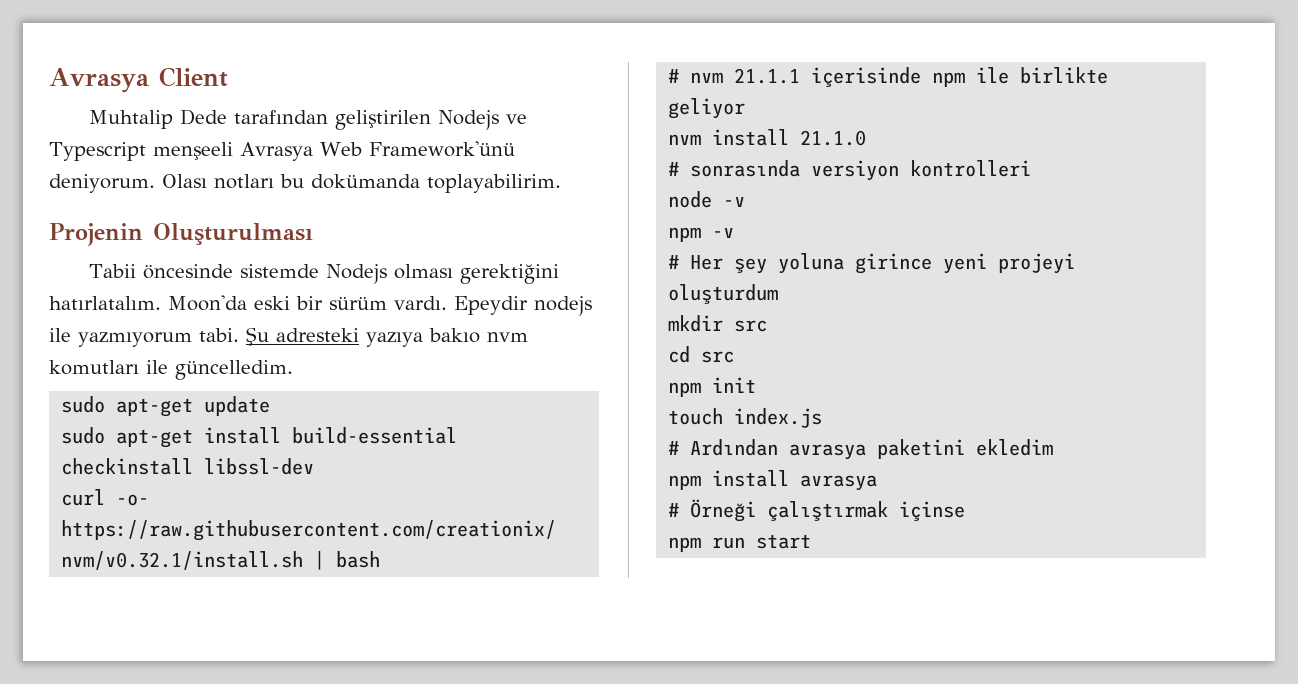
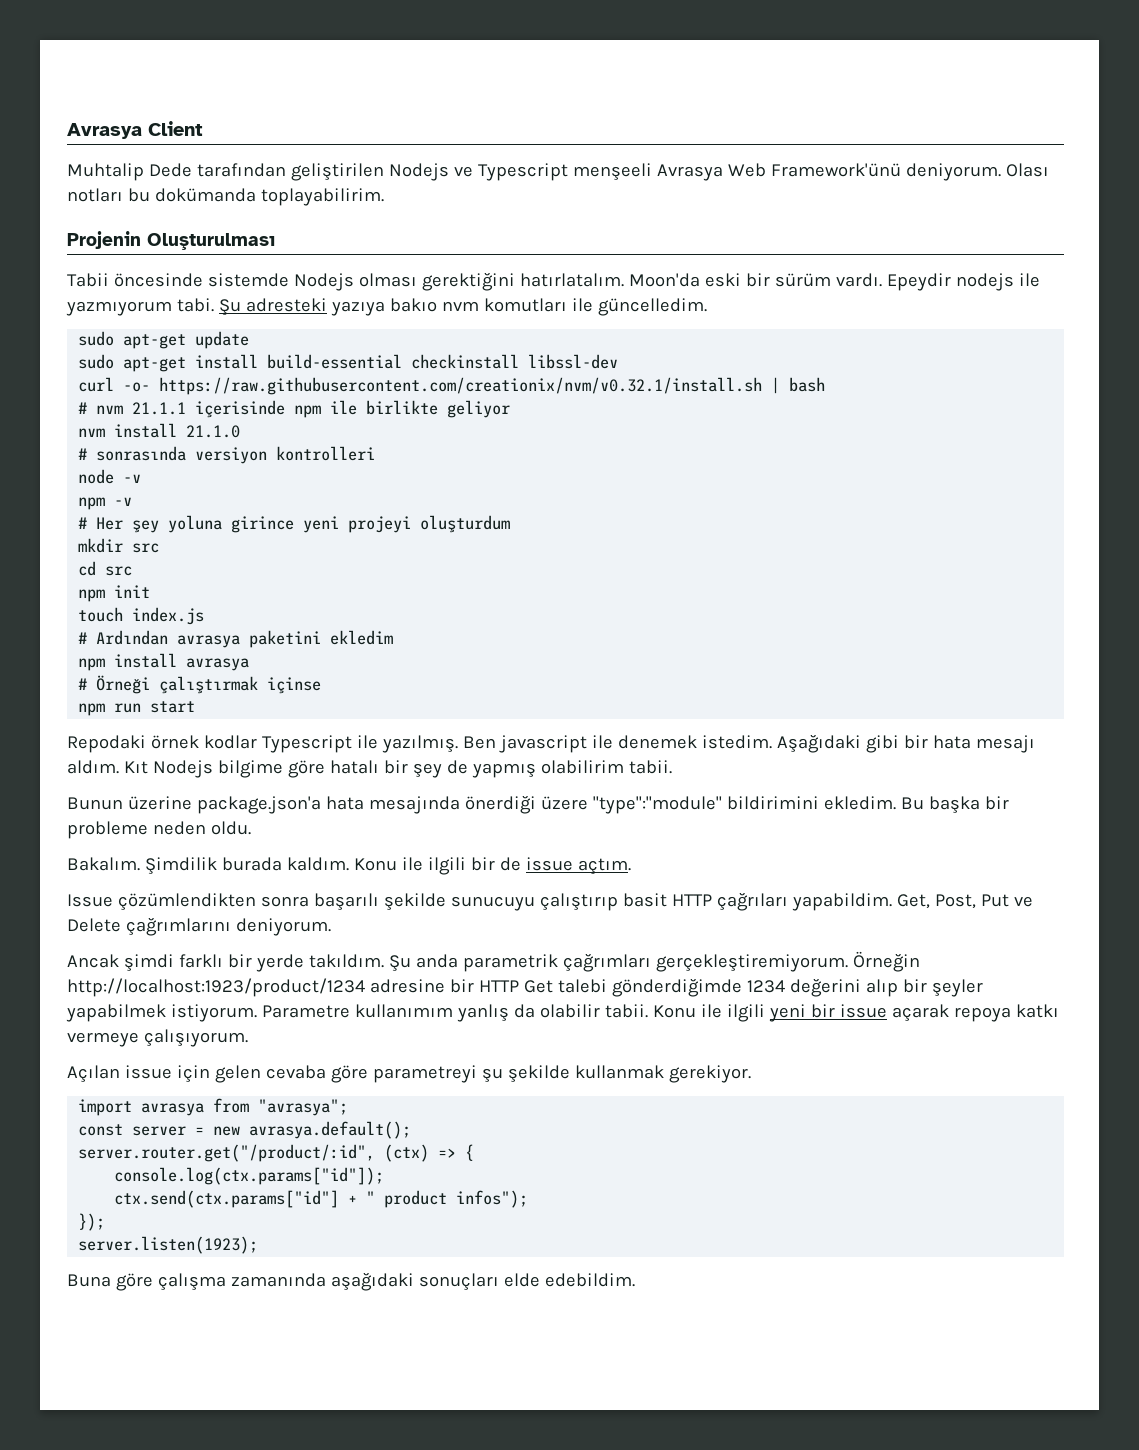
(812, 541) none -> [67,735,1035,753] [67,760,672,778] [67,796,1009,814] [67,821,251,839] [67,857,631,875] [67,893,1033,911] [67,918,331,936] [67,951,920,972] [67,978,983,997] [66,1004,1059,1022] [67,1029,248,1047] [67,1065,751,1083] [78,1098,349,1116] [78,1121,412,1139] [78,1144,475,1162] [114,1167,385,1185] [114,1190,529,1208] [78,1213,106,1231] [78,1236,259,1254] [67,1273,635,1291] // Repodaki örnek kodlar Typescript ile yazılmış. Ben javascript ile denemek istedim. Aşağıdaki gibi bir hata mesajı aldım. Kıt Nodejs bilgime göre hatalı bir şey de yapmış olabilirim tabii. // Bunun üzerine package.json'a hata mesajında önerdiği üzere "type":"module" bildirimini ekledim. Bu başka bir probleme neden oldu. // Bakalım. Şimdilik burada kaldım. Konu ile ilgili bir de issue açtım. // Issue çözümlendikten sonra başarılı şekilde sunucuyu çalıştırıp basit HTTP çağrıları yapabildim. Get, Post, Put ve Delete çağrımlarını deniyorum. // Ancak şimdi farklı bir yerde takıldım. Şu anda parametrik çağrımları gerçekleştiremiyorum. Örneğin http://localhost:1923/product/1234 adresine bir HTTP Get talebi gönderdiğimde 1234 değerini alıp bir şeyler yapabilmek istiyorum. Parametre kullanımım yanlış da olabilir tabii. Konu ile ilgili yeni bir issue açarak repoya katkı vermeye çalışıyorum. // Açılan issue için gelen cevaba göre parametreyi şu şekilde kullanmak gerekiyor. // import avrasya from "avrasya"; // const server = new avrasya.default(); // server.router.get("/product/:id", (ctx) => { // console.log(ctx.params["id"]); // ctx.send(ctx.params["id"] + " product infos"); // }); // server.listen(1923); // Buna göre çalışma zamanında aşağıdaki sonuçları elde edebildim.

